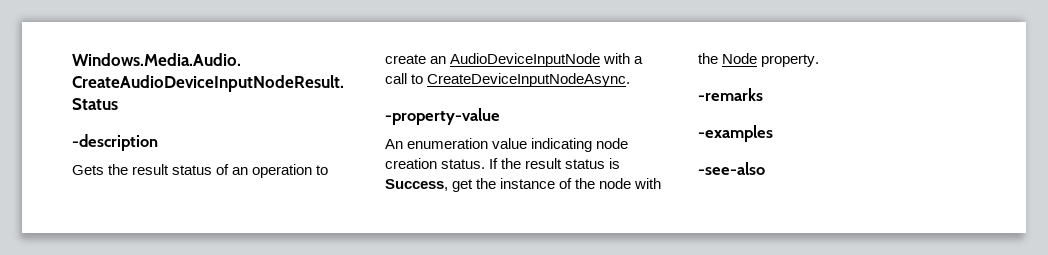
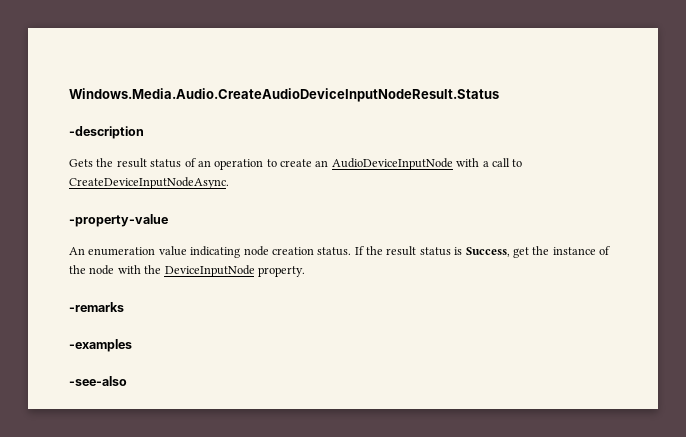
[722,53,758,64] Node -> [164,265,255,277] DeviceInputNode

